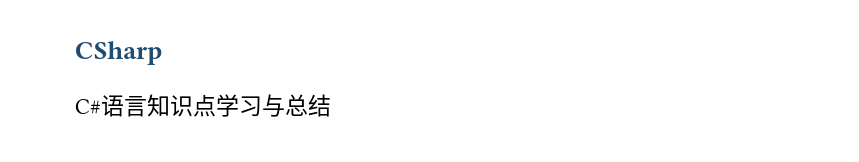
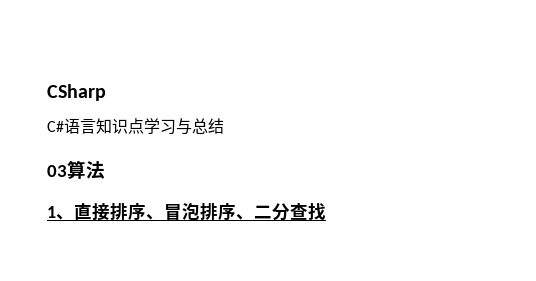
(331, 105) none -> [47,160,105,179] [47,202,326,221] // 03算法 // 1、直接排序、冒泡排序、二分查找

